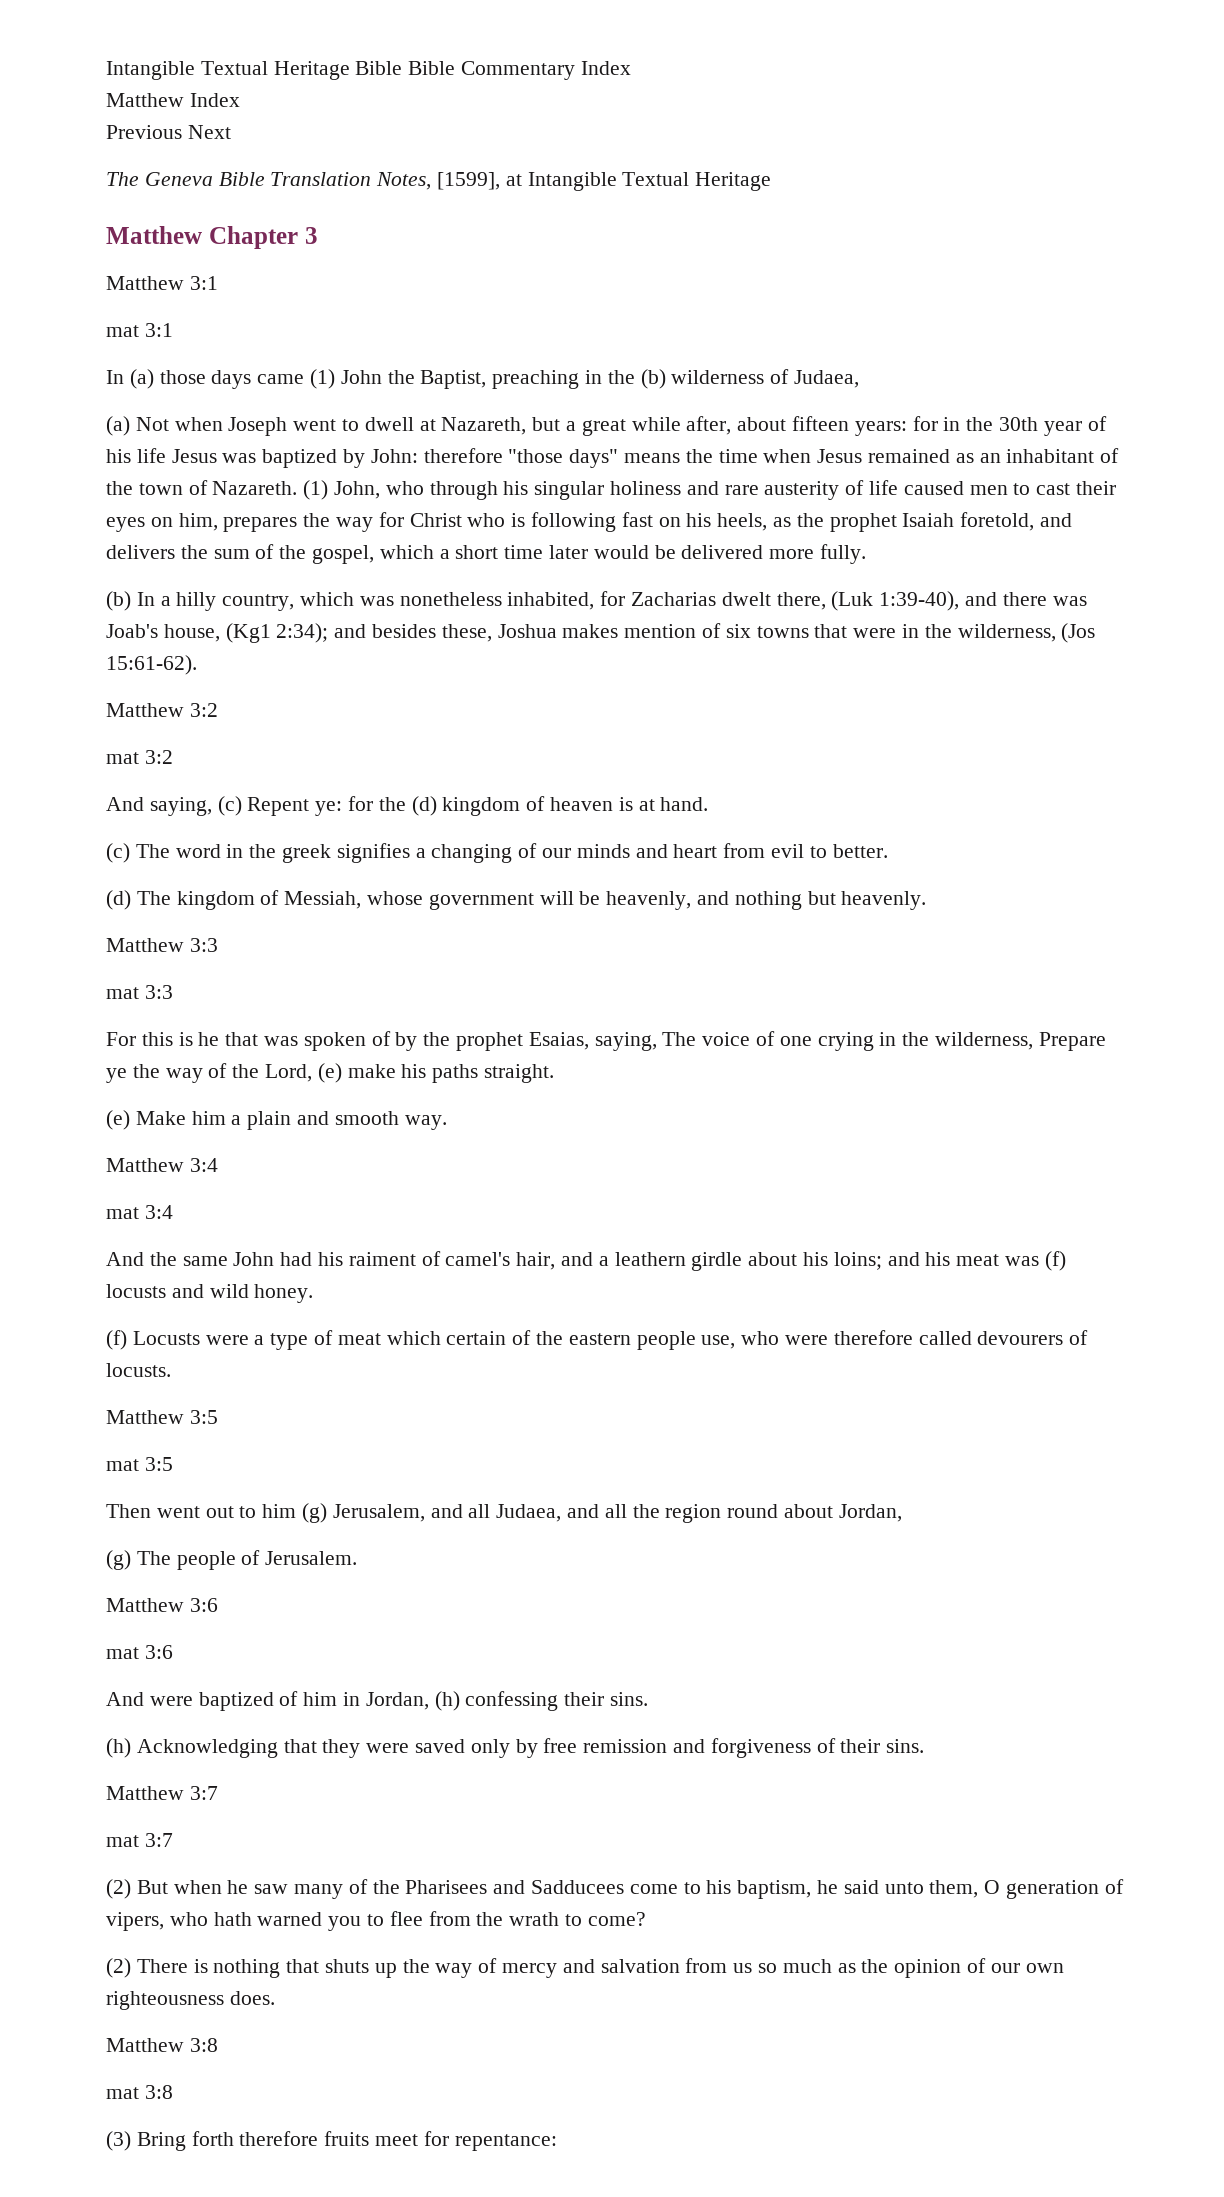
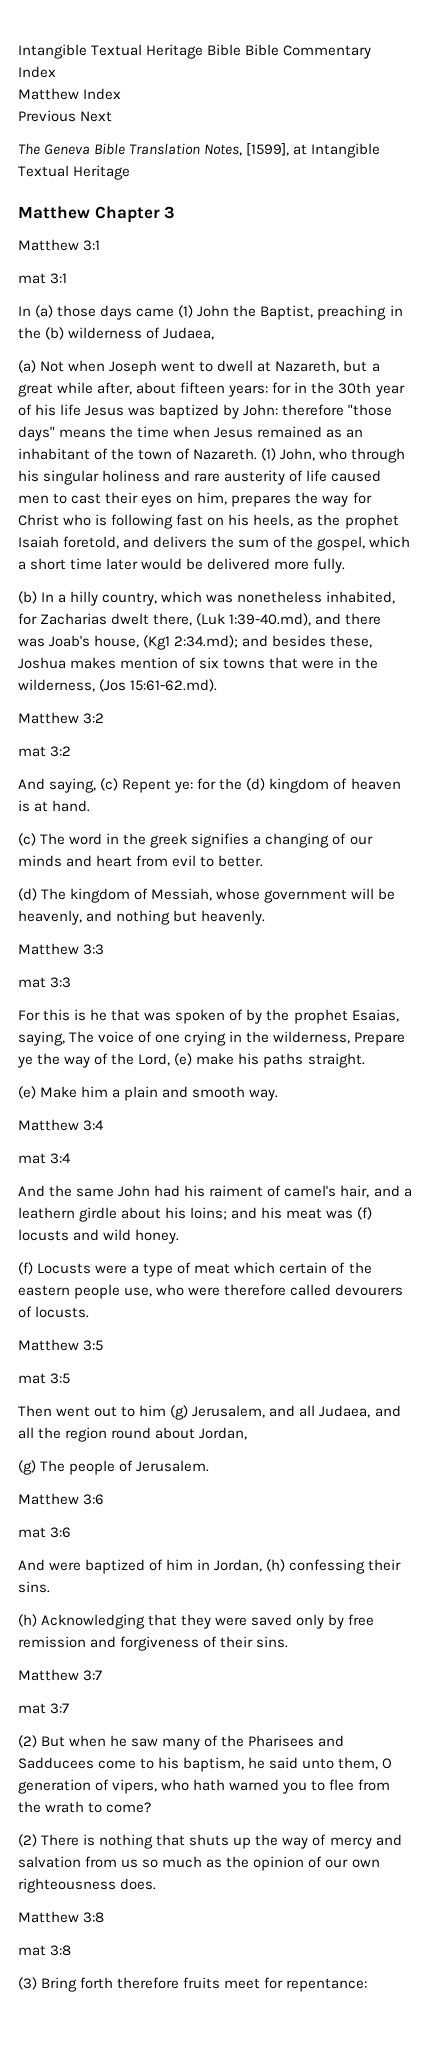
[879,591,960,611] 1:39-40), -> [229,613,312,626] 1:39-40.md),
[276,623,329,643] 2:34); -> [174,635,239,648] 2:34.md);
[106,655,197,675] 15:61-62). -> [130,679,218,692] 15:61-62.md).

